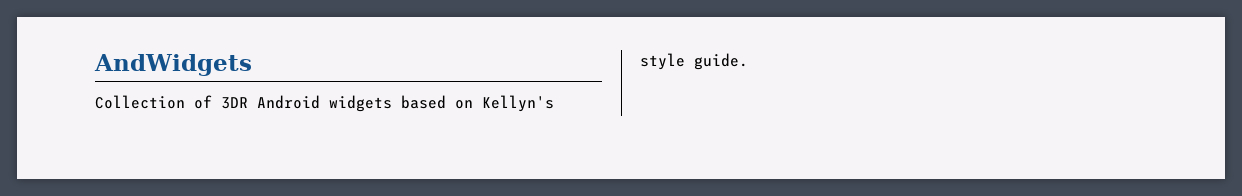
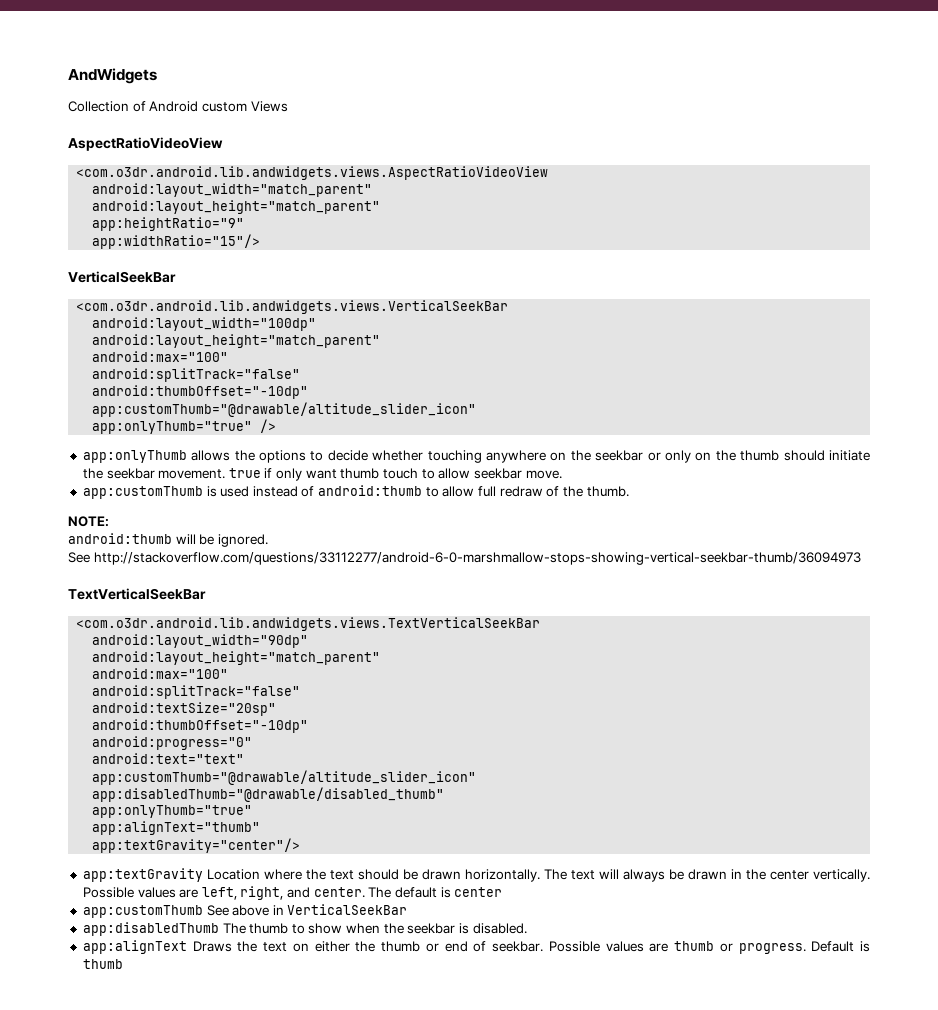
[221,95,554,112] [640,53,748,70] 3DR Android widgets based on Kellyn's style guide. -> [149,101,288,112] [68,137,223,151] [76,166,549,180] [92,183,373,197] [92,200,381,214] [92,217,245,231] [92,234,261,249] [68,271,176,283] [76,300,509,314] [92,317,317,331] [92,334,381,348] [92,351,229,362] [92,368,301,382] [92,385,309,399] [92,402,477,417] [92,419,277,434] [82,450,871,463] [82,468,562,481] [82,485,629,499] [68,516,109,527] [68,533,268,547] [68,552,861,565] [68,588,206,600] [76,617,541,631] [92,634,309,648] [92,651,381,665] [92,668,229,679] [92,685,301,699] [92,702,277,716] [92,719,309,733] [92,736,253,750] [92,753,245,764] [92,770,477,785] [92,787,445,802] [92,805,253,818] [92,821,261,835] [92,838,301,853] [82,868,870,882] [82,886,503,900] [82,904,408,918] [82,922,527,936] [82,940,870,954] [82,959,123,969] Android custom Views // AspectRatioVideoView // <com.o3dr.android.lib.andwidgets.views.AspectRatioVideoView // android:layout_width="match_parent" // android:layout_height="match_parent" // app:heightRatio="9" // app:widthRatio="15"/> // VerticalSeekBar // <com.o3dr.android.lib.andwidgets.views.VerticalSeekBar // android:layout_width="100dp" // android:layout_height="match_parent" // android:max="100" // android:splitTrack="false" // android:thumbOffset="-10dp" // app:customThumb="@drawable/altitude_slider_icon" // app:onlyThumb="true" /> // app:onlyThumb allows the options to decide whether touching anywhere on the seekbar or only on the thumb should initiate the seekbar movement. true if only want thumb touch to allow seekbar move. // app:customThumb is used instead of android:thumb to allow full redraw of the thumb. // NOTE: // android:thumb will be ignored. // See http://stackoverflow.com/questions/33112277/android-6-0-marshmallow-stops-showing-vertical-seekbar-thumb/36094973 // TextVerticalSeekBar // <com.o3dr.android.lib.andwidgets.views.TextVerticalSeekBar // android:layout_width="90dp" // android:layout_height="match_parent" // android:max="100" // android:splitTrack="false" // android:textSize="20sp" // android:thumbOffset="-10dp" // android:progress="0" // android:text="text" // app:customThumb="@drawable/altitude_slider_icon" // app:disabledThumb="@drawable/disabled_thumb" // app:onlyThumb="true" // app:alignText="thumb" // app:textGravity="center"/> // app:textGravity Location where the text should be drawn horizontally. The text will always be drawn in the center vertically. Possible values are left, right, and center. The default is center // app:customThumb See above in VerticalSeekBar // app:disabledThumb The thumb to show when the seekbar is disabled. // app:alignText Draws the text on either the thumb or end of seekbar. Possible values are thumb or progress. Default is thumb

